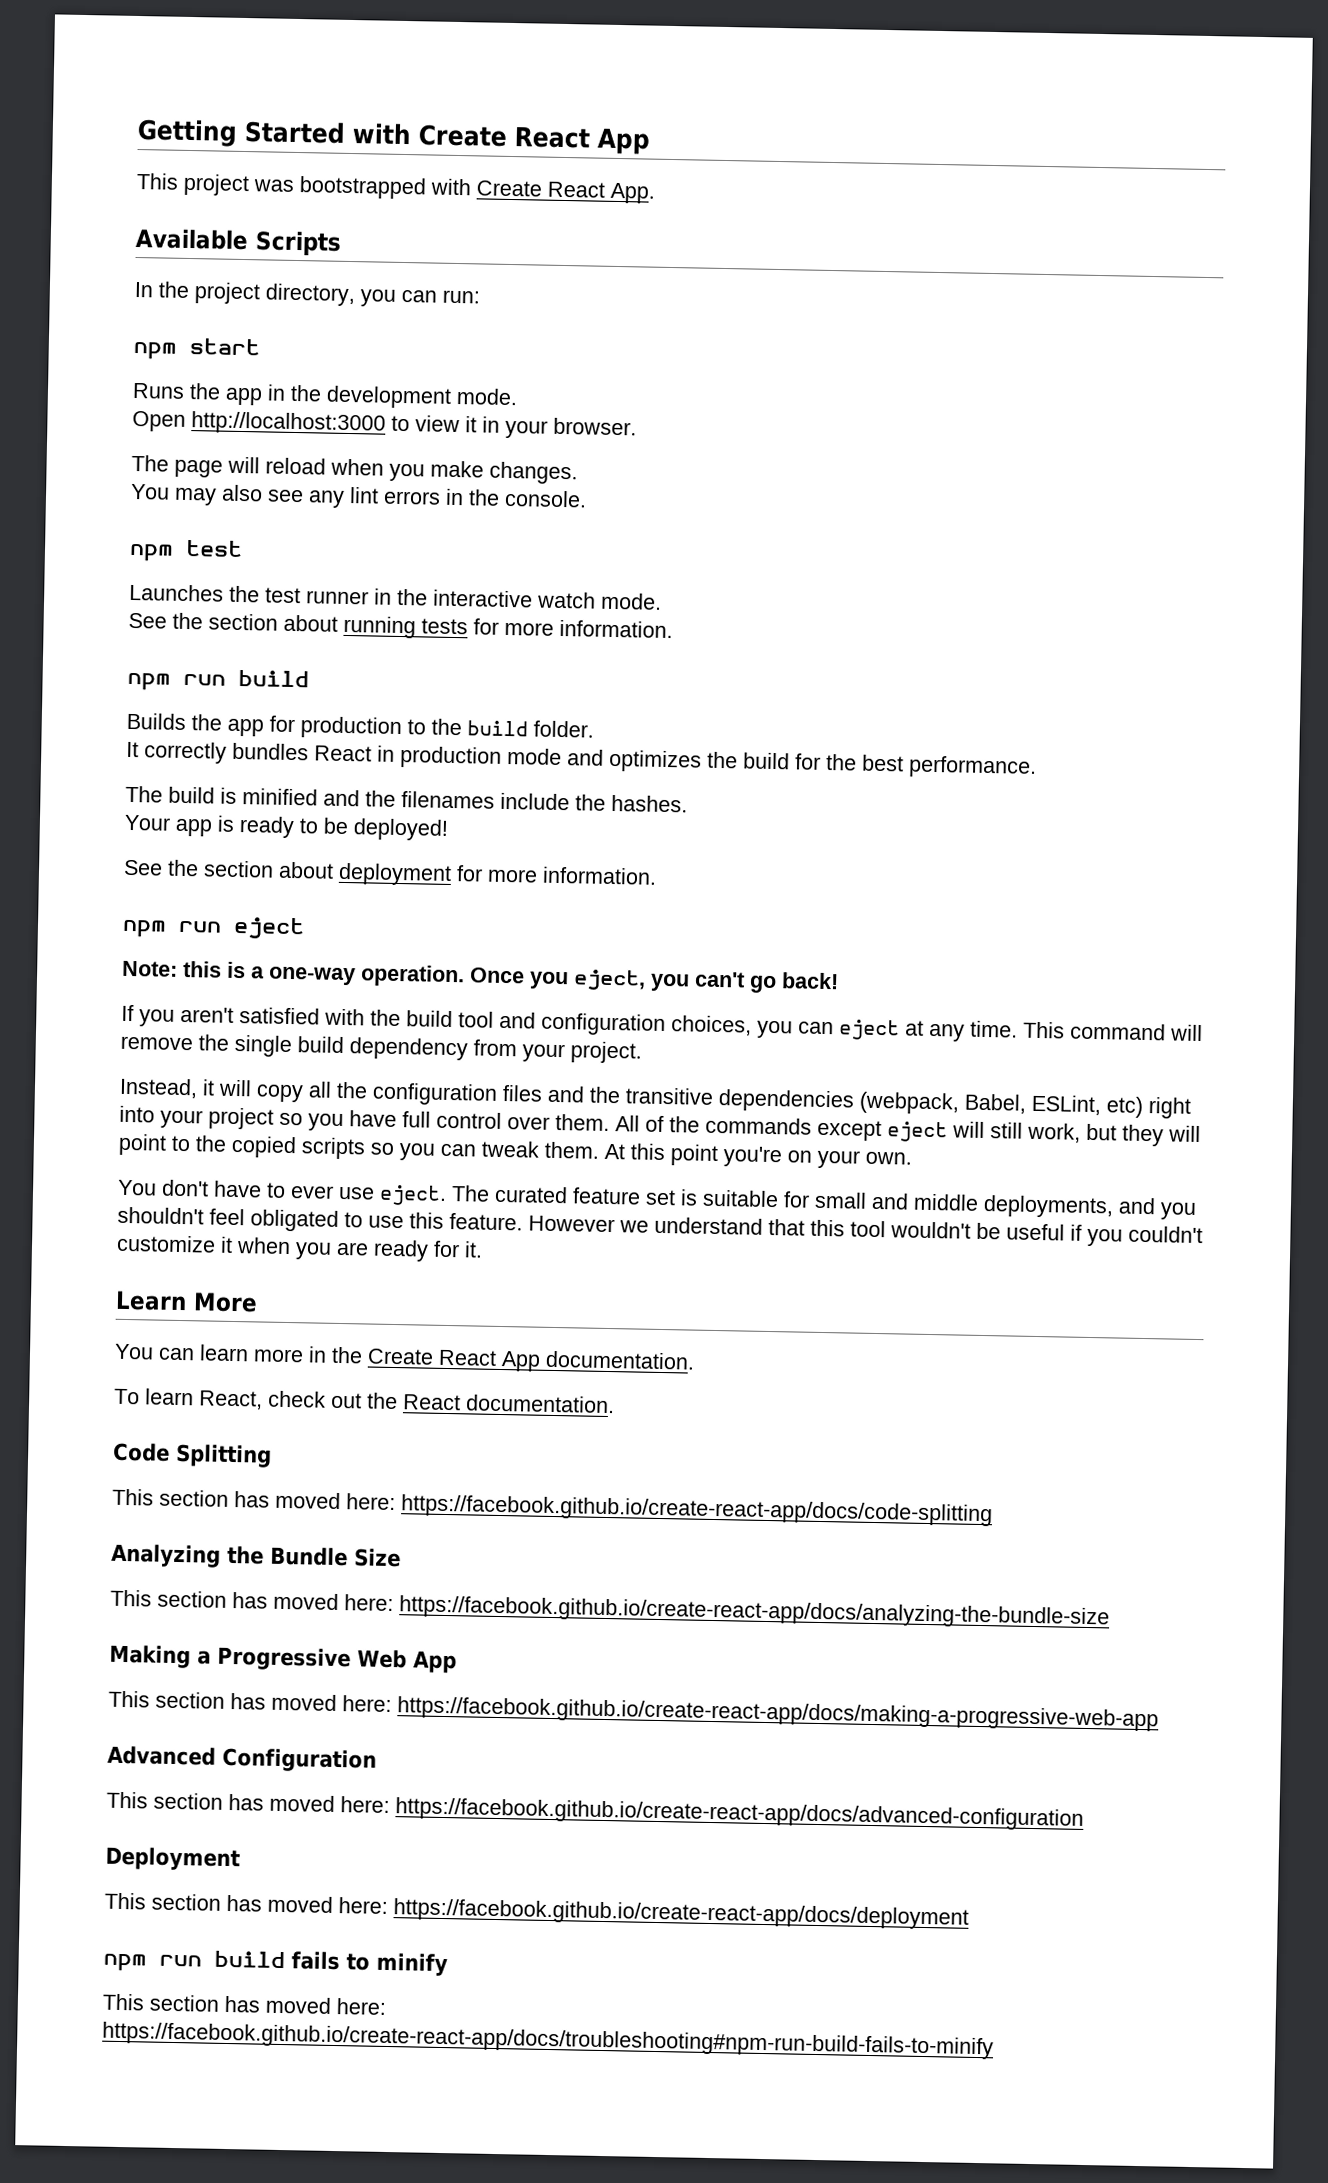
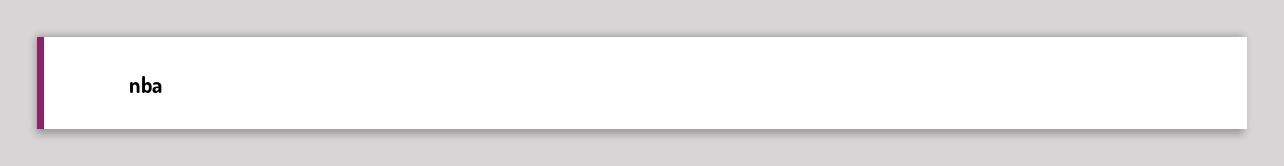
[137,119,650,155] [136,172,655,204] [135,227,341,256] [134,281,480,307] [133,338,260,360] [132,382,518,409] [132,410,637,439] [131,454,578,485] [130,483,587,508] [129,539,243,562] [129,583,662,610] [128,612,673,639] [127,669,309,691] [126,712,594,740] [126,741,1037,779] [125,785,688,813] [124,814,449,841] [123,859,657,886] [122,916,305,940] [122,960,839,994] [121,1004,1203,1042] [120,1034,642,1064] [119,1077,1191,1119] [119,1105,1201,1147] [118,1133,912,1169] [117,1179,1197,1220] [117,1206,1203,1247] [116,1234,483,1262] [115,1290,258,1313] [114,1343,695,1372] [114,1388,615,1414] [113,1442,272,1468] [112,1488,993,1527] [111,1543,401,1568] [110,1589,1110,1630] [109,1644,457,1674] [108,1690,1159,1732] [107,1745,377,1773] [106,1791,1084,1831] [105,1846,241,1872] [104,1892,969,1930] [103,1950,448,1977] [102,1993,387,2015] [102,2021,994,2060] Getting Started with Create React App // This project was bootstrapped with Create React App. // Available Scripts // In the project directory, you can run: // npm start // Runs the app in the development mode. // Open http://localhost:3000 to view it in your browser. // The page will reload when you make changes. // You may also see any lint errors in the console. // npm test // Launches the test runner in the interactive watch mode. // See the section about running tests for more information. // npm run build // Builds the app for production to the build folder. // It correctly bundles React in production mode and optimizes the build for the best performance. // The build is minified and the filenames include the hashes. // Your app is ready to be deployed! // See the section about deployment for more information. // npm run eject // Note: this is a one-way operation. Once you eject, you can't go back! // If you aren't satisfied with the build tool and configuration choices, you can eject at any time. This command will remove the single build dependency from your project. // Instead, it will copy all the configuration files and the transitive dependencies (webpack, Babel, ESLint, etc) right into your project so you have full control over them. All of the commands except eject will still work, but they will point to the copied scripts so you can tweak them. At this point you're on your own. // You don't have to ever use eject. The curated feature set is suitable for small and middle deployments, and you shouldn't feel obligated to use this feature. However we understand that this tool wouldn't be useful if you couldn't customize it when you are ready for it. // Learn More // You can learn more in the Create React App documentation. // To learn React, check out the React documentation. // Code Splitting // This section has moved here: https://facebook.github.io/create-react-app/docs/code-splitting // Analyzing the Bundle Size // This section has moved here: https://facebook.github.io/create-react-app/docs/analyzing-the-bundle-size // Making a Progressive Web App // This section has moved here: https://facebook.github.io/create-react-app/docs/making-a-progressive-web-app // Advanced Configuration // This section has moved here: https://facebook.github.io/create-react-app/docs/advanced-configuration // Deployment // This section has moved here: https://facebook.github.io/create-react-app/docs/deployment // npm run build fails to minify // This section has moved here: https://facebook.github.io/create-react-app/docs/troubleshooting#npm-run-build-fails-to-minify -> [129,76,162,93] nba

